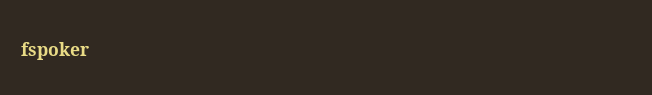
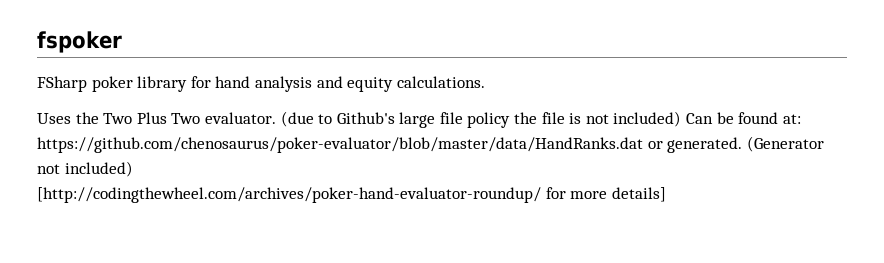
(89, 51) none -> [37,76,485,92] [37,111,801,128] [37,136,824,153] [37,161,133,177] [37,187,666,203] // FSharp poker library for hand analysis and equity calculations. // Uses the Two Plus Two evaluator. (due to Github's large file policy the file is not included) Can be found at: https://github.com/chenosaurus/poker-evaluator/blob/master/data/HandRanks.dat or generated. (Generator not included) // [http://codingthewheel.com/archives/poker-hand-evaluator-roundup/ for more details]

